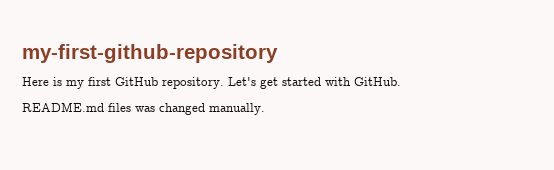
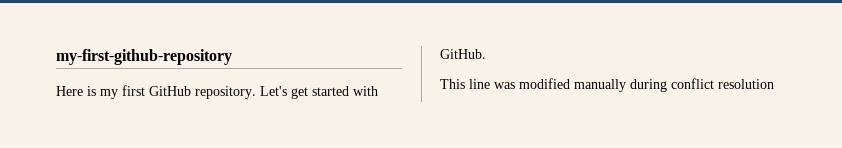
[22,102,265,115] README.md files was changed manually. -> [440,78,774,92] This line was modified manually during conflict resolution

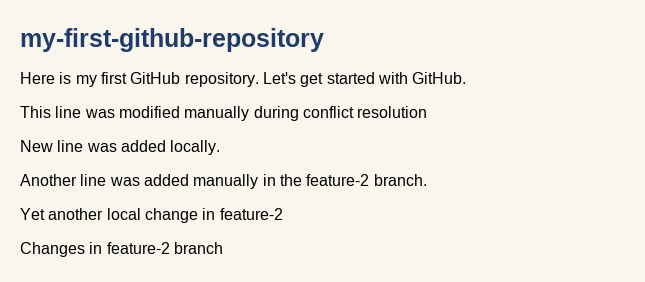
(774, 84) none -> [20,140,221,155] [20,174,427,189] [20,208,283,223] [20,242,223,257] // New line was added locally. // Another line was added manually in the feature-2 branch. // Yet another local change in feature-2 // Changes in feature-2 branch

